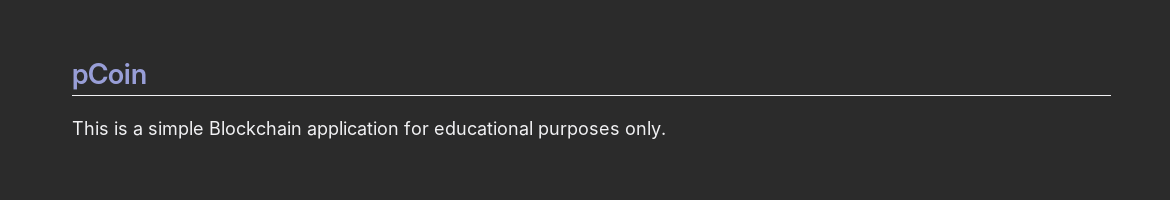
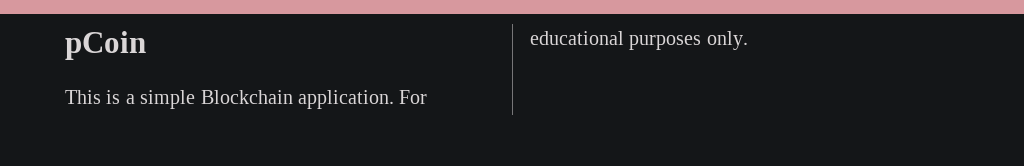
[307,121,429,139] application for -> [298,90,428,109] application. For

